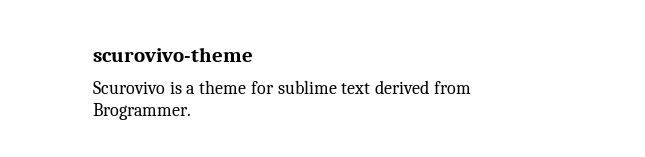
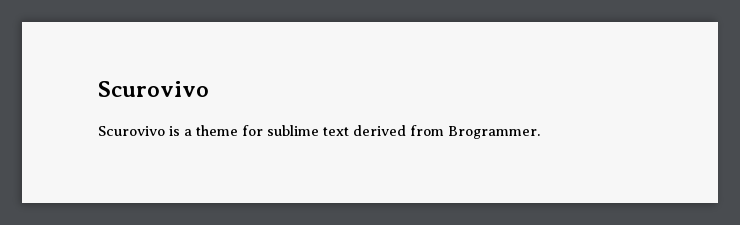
[93,47,253,62] scurovivo-theme -> [98,81,209,97] Scurovivo

